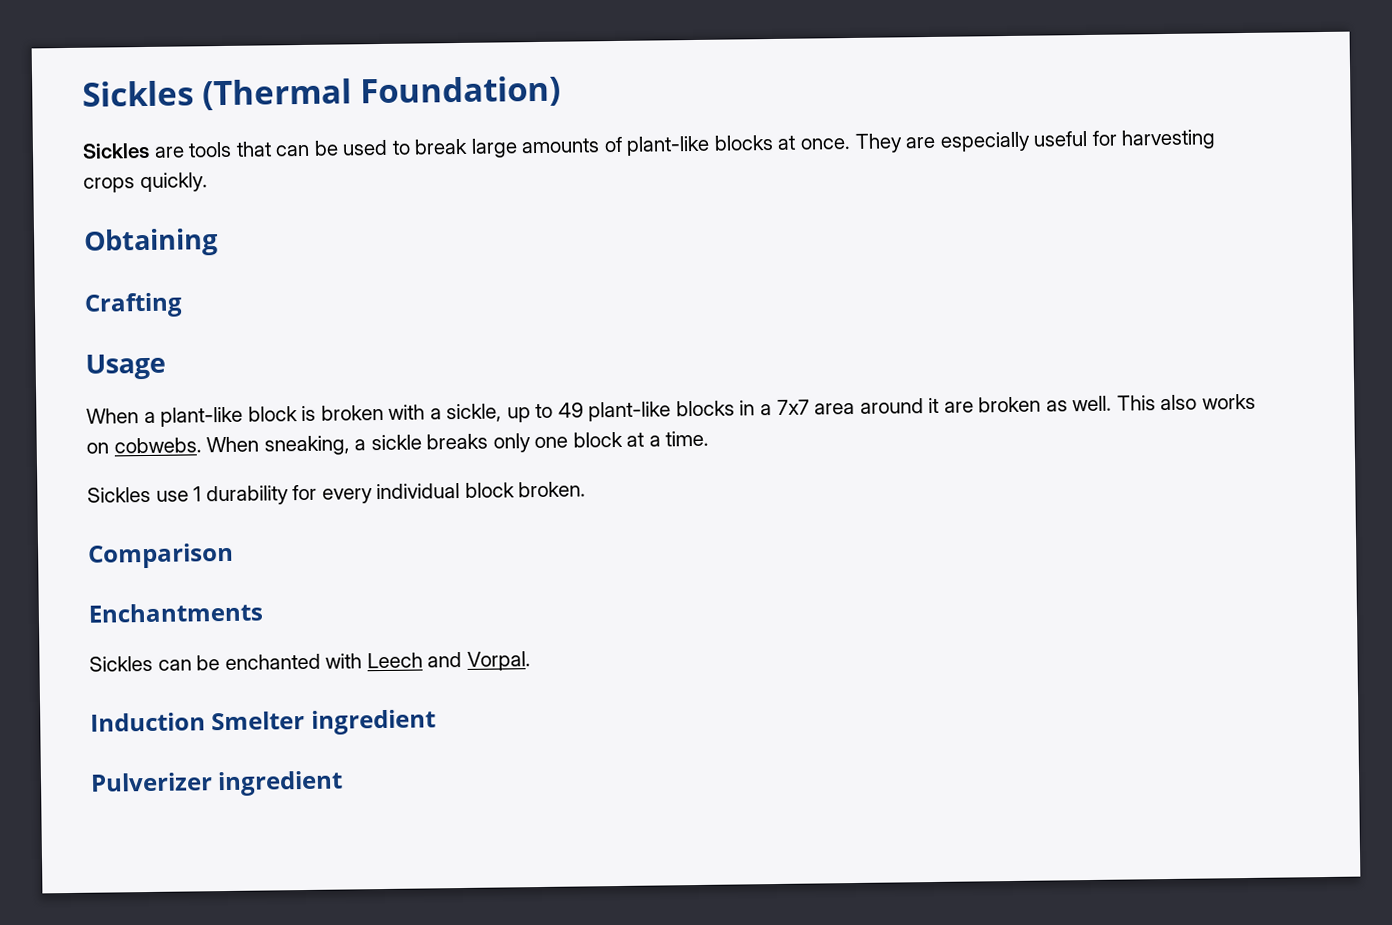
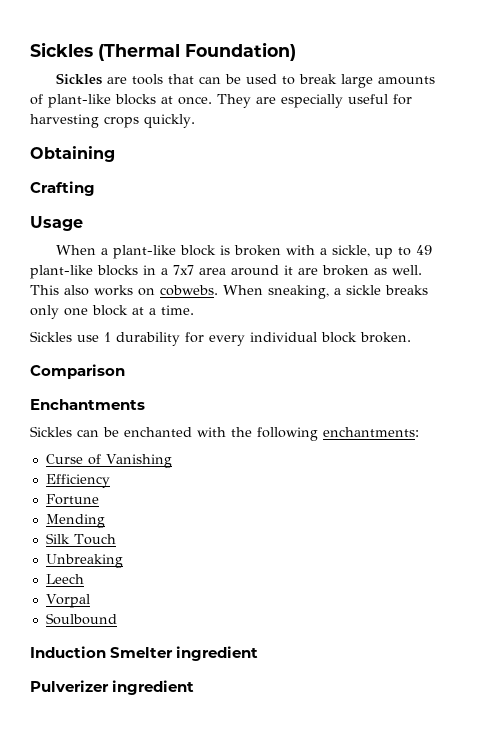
(363, 661) none -> [231,427,419,441] [45,454,172,468] [45,474,110,488] [45,494,99,505] [45,514,105,528] [45,533,116,545] [45,554,123,568] the following enchantments: // Curse of Vanishing // Efficiency // Fortune // Mending // Silk Touch // Unbreaking //
[427,651,531,671] and Vorpal. -> [45,594,90,608] [45,613,117,625] // Vorpal // Soulbound

